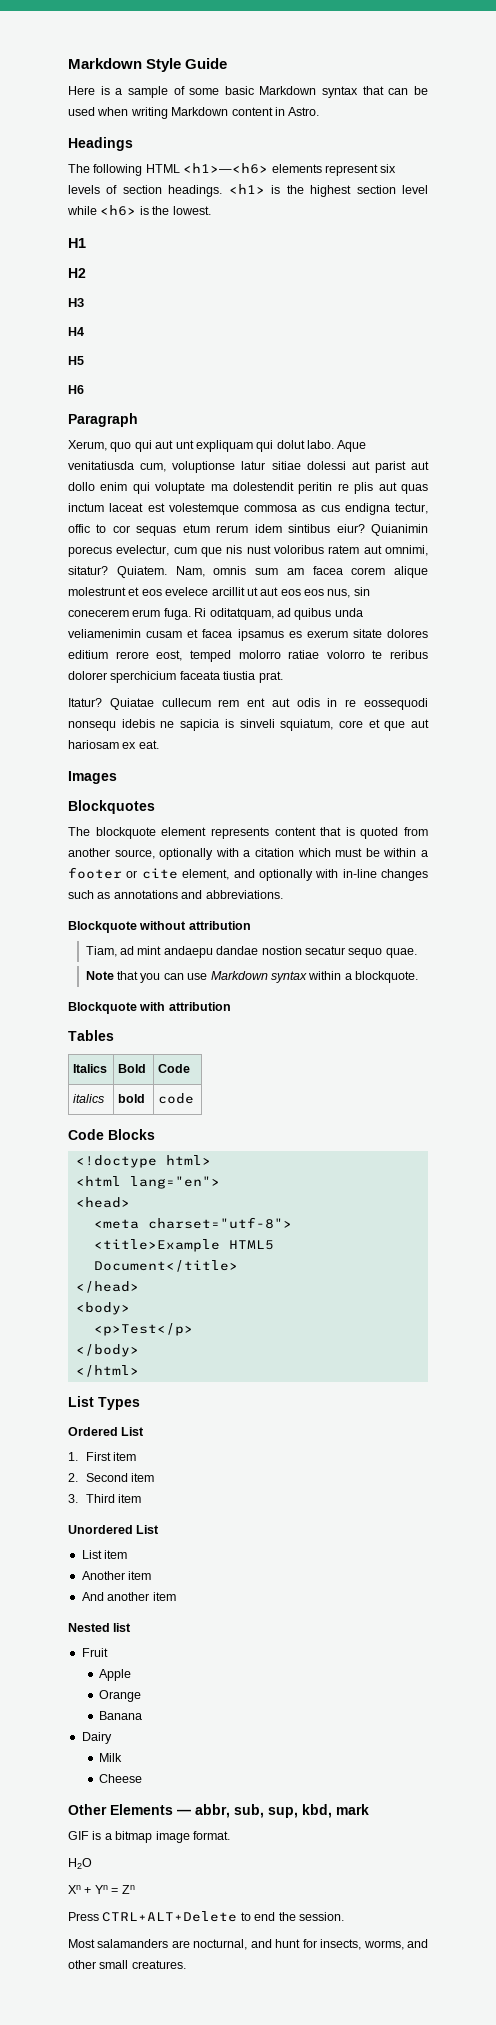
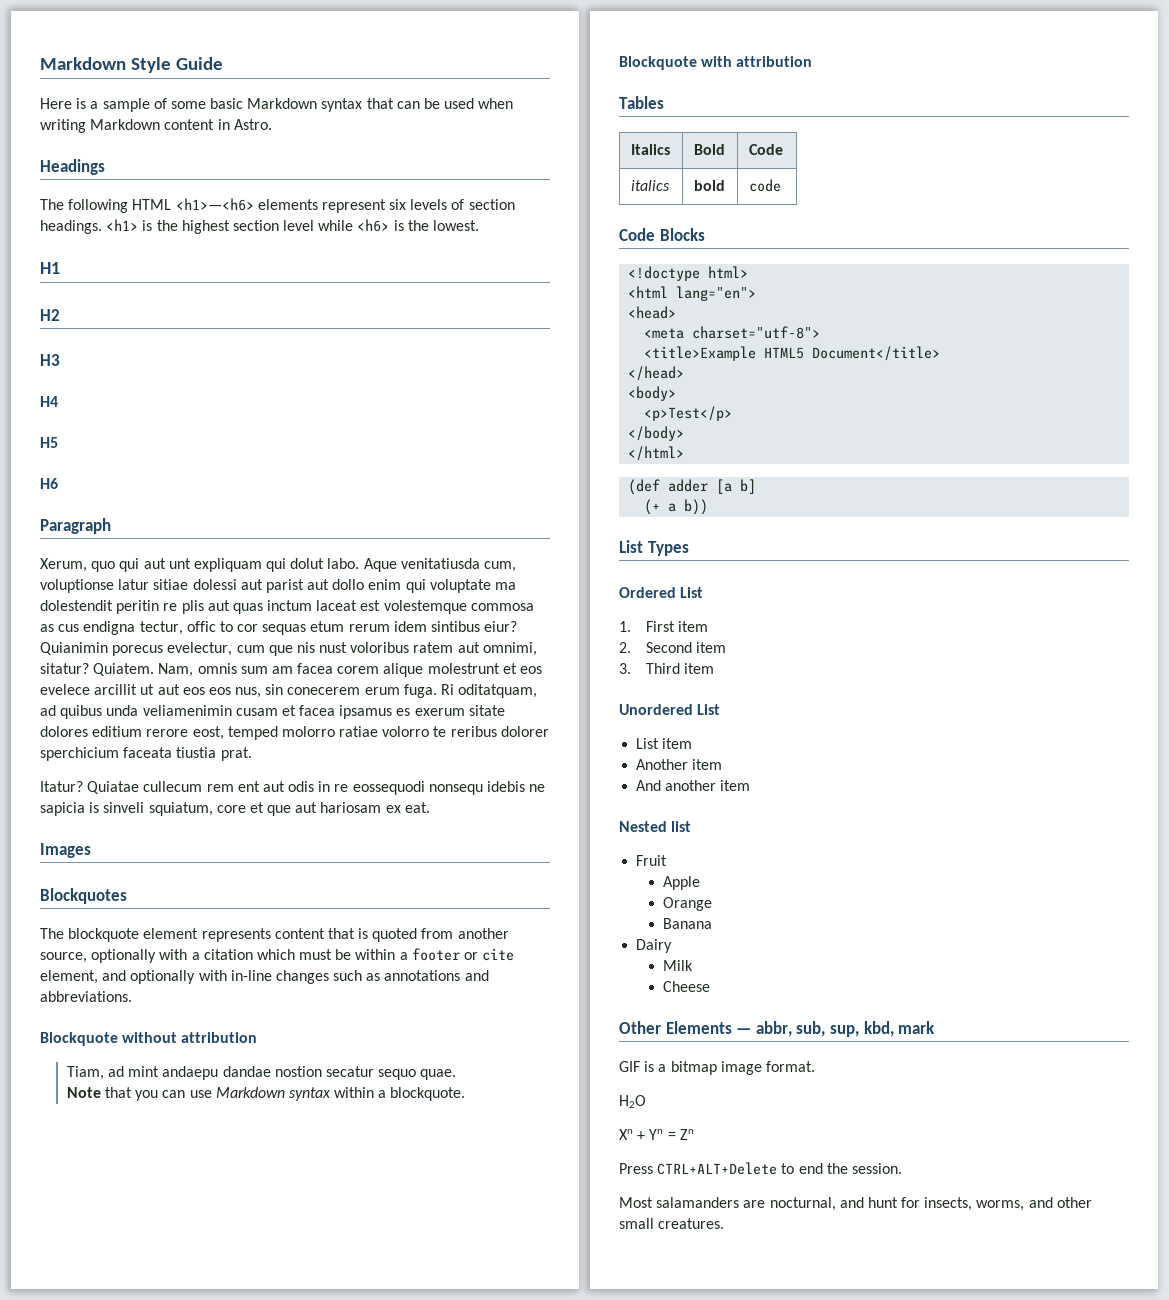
(139, 1371) none -> [628,479,757,495] [644,499,709,515] // (def adder [a b] // (+ a b))

